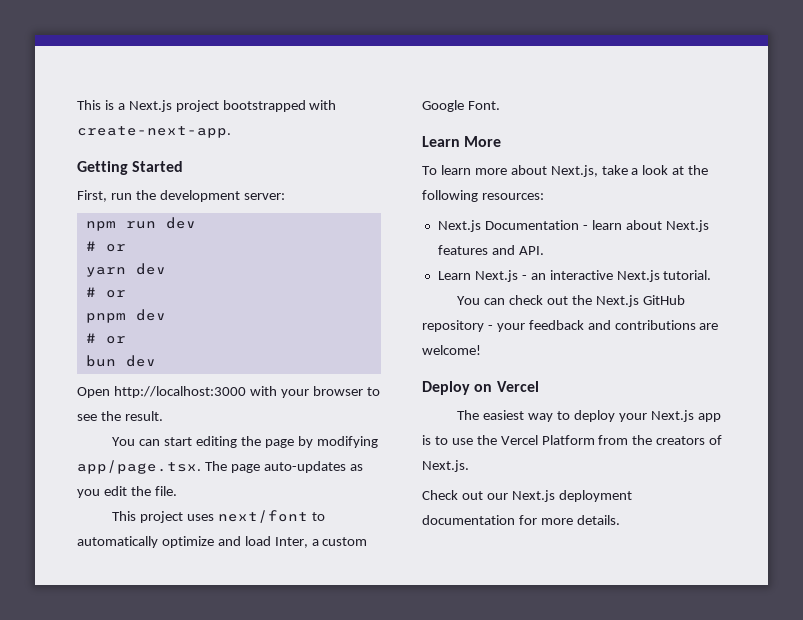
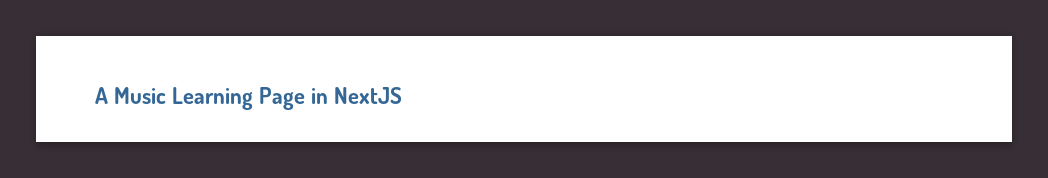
[77,100,337,112] [77,126,231,138] [77,161,184,175] [77,190,285,202] [85,217,196,231] [85,241,126,252] [85,263,166,277] [85,287,126,298] [85,309,166,323] [85,333,126,344] [85,355,156,367] [77,386,380,398] [77,411,163,421] [112,436,378,448] [77,460,363,474] [77,486,177,498] [112,510,325,523] [77,536,368,548] [422,100,500,112] [422,136,502,147] [422,165,709,177] [422,190,544,202] [437,220,709,232] [437,245,544,255] [437,270,712,282] [457,295,685,307] [422,320,719,332] [422,345,481,355] [422,381,539,395] [457,410,721,422] [422,435,723,445] [422,460,469,472] [422,490,632,502] [422,515,620,525] This is a Next.js project bootstrapped with create-next-app. // Getting Started // First, run the development server: // npm run dev // # or // yarn dev // # or // pnpm dev // # or // bun dev // Open http://localhost:3000 with your browser to see the result. // You can start editing the page by modifying app/page.tsx. The page auto-updates as you edit the file. // This project uses next/font to automatically optimize and load Inter, a custom Google Font. // Learn More // To learn more about Next.js, take a look at the following resources: // Next.js Documentation - learn about Next.js features and API. // Learn Next.js - an interactive Next.js tutorial. // You can check out the Next.js GitHub repository - your feedback and contributions are welcome! // Deploy on Vercel // The easiest way to deploy your Next.js app is to use the Vercel Platform from the creators of Next.js. // Check out our Next.js deployment documentation for more details. -> [95,87,403,110] A Music Learning Page in NextJS

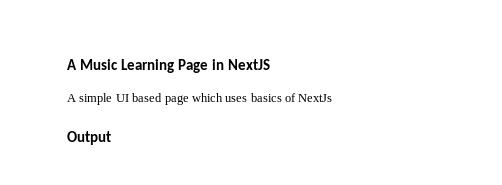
(403, 95) none -> [67,93,333,105] [67,131,111,145] // A simple UI based page which uses basics of NextJs // Output

